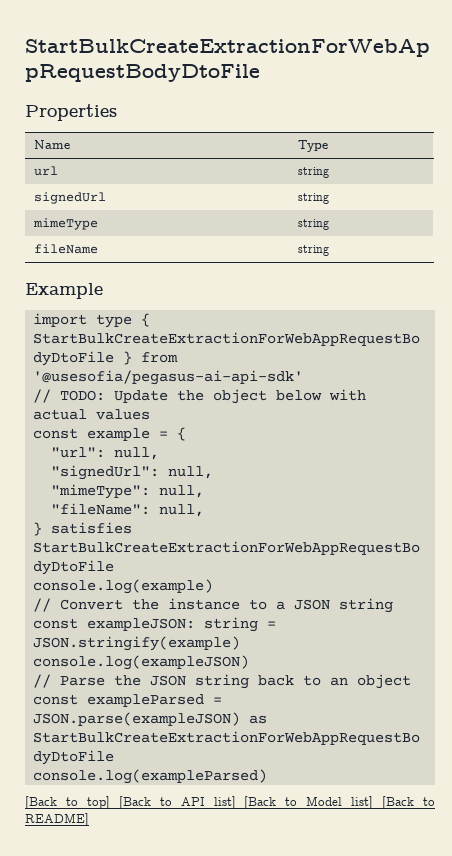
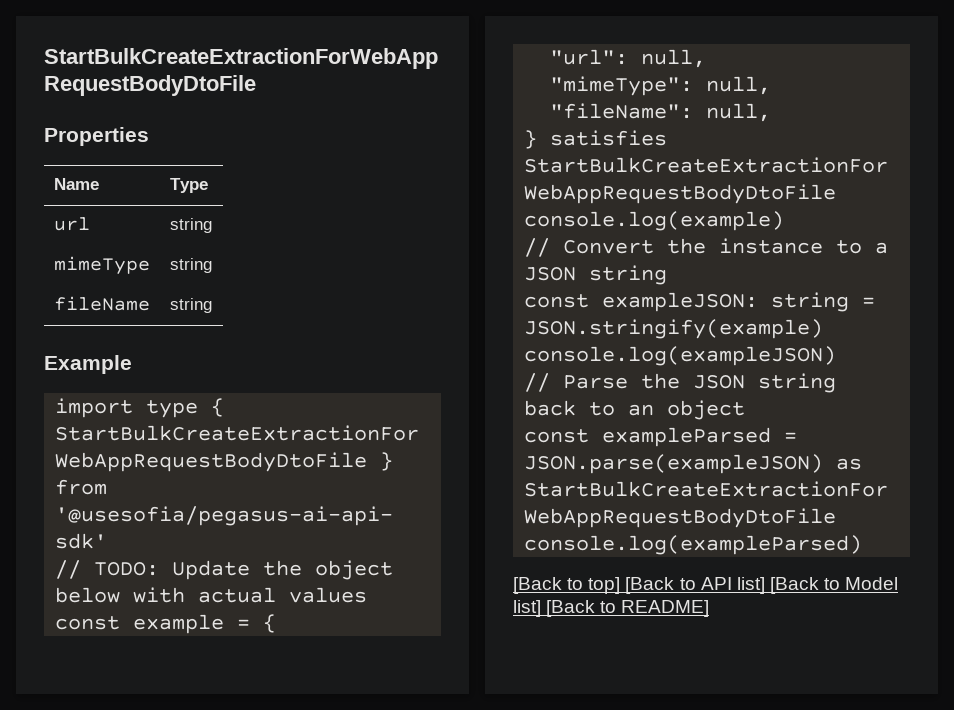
[33,192,106,204] [297,193,329,204] // signedUrl | string -> (212, 225) none
[50,465,213,480] // "signedUrl": null, -> (707, 58) none

